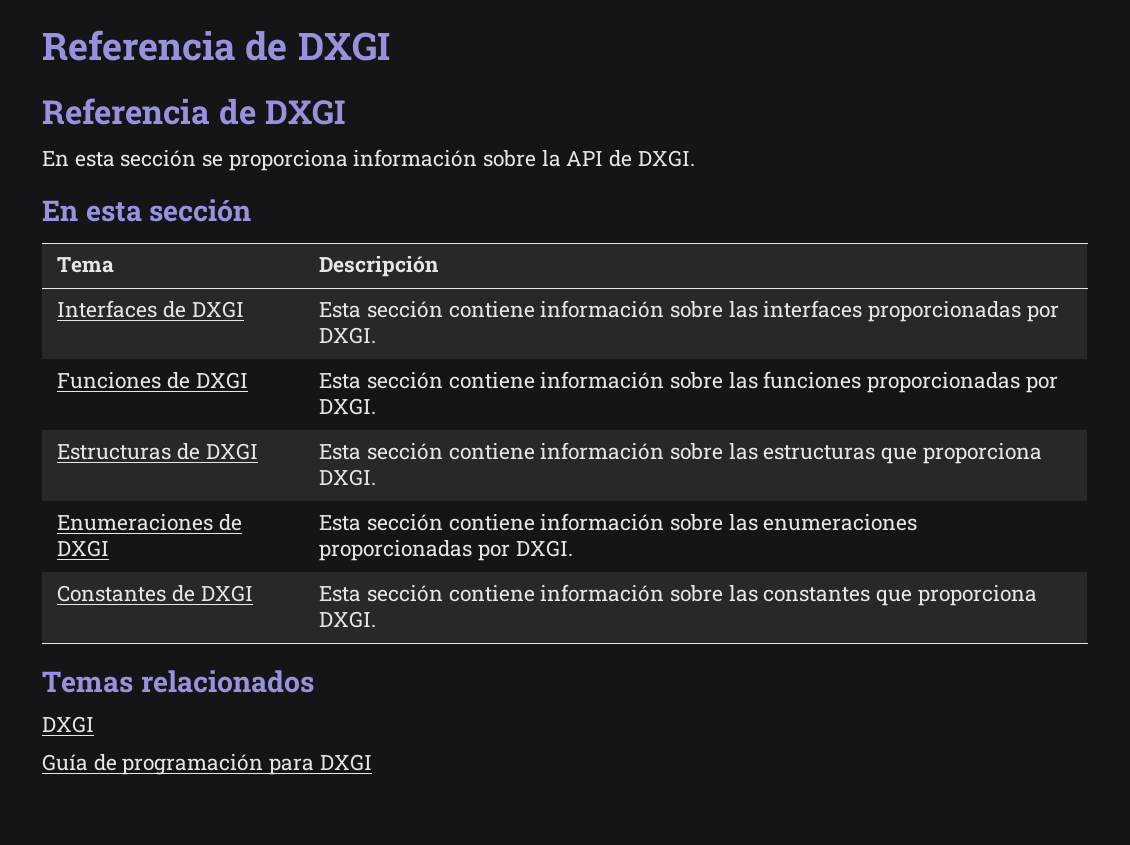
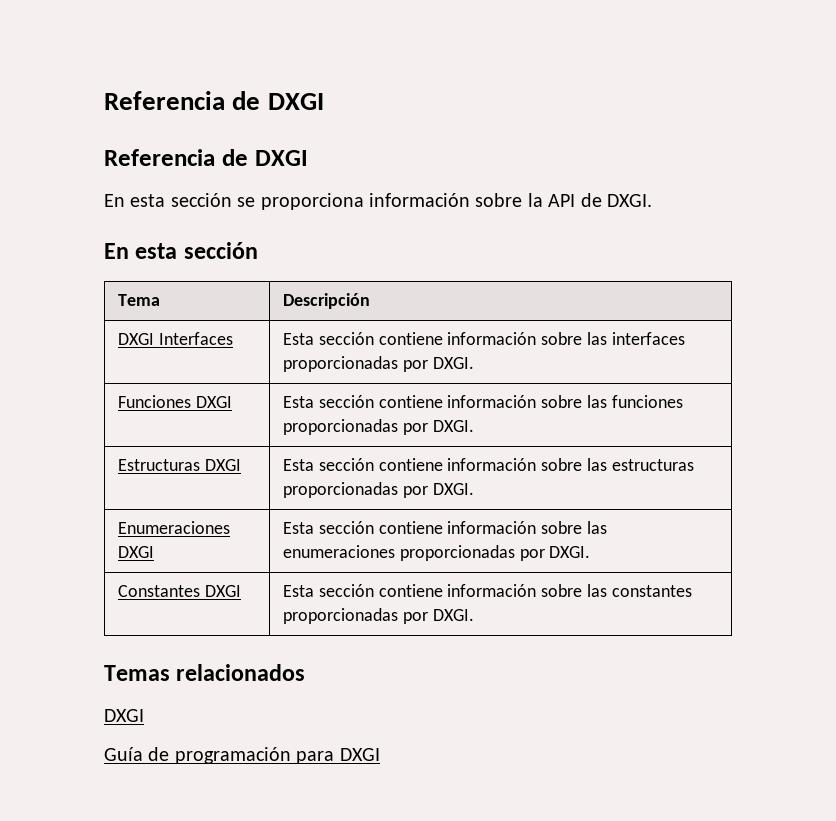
(440, 266) none -> [117,333,154,345] DXGI
[163,301,244,318] de DXGI -> (233, 338) none
[167,372,191,389] de -> (191, 401) none
[177,443,201,460] de -> (200, 465) none
[881,443,1042,464] que proporciona -> [282,482,428,498] proporcionadas por
[219,514,243,531] de -> (230, 527) none
[172,585,196,602] de -> (200, 591) none
[876,585,1037,606] que proporciona -> [282,608,428,624] proporcionadas por

